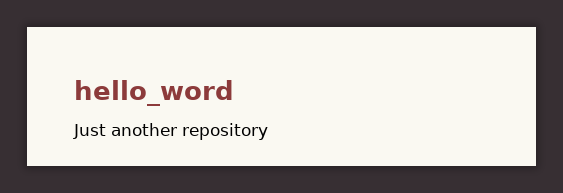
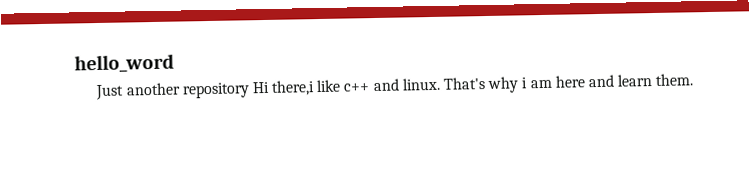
(268, 131) none -> [251,73,694,96] Hi there,i like c++ and linux. That's why i am here and learn them.

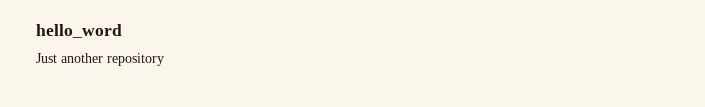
[251,73,694,96] Hi there,i like c++ and linux. That's why i am here and learn them. -> (164, 59) none

